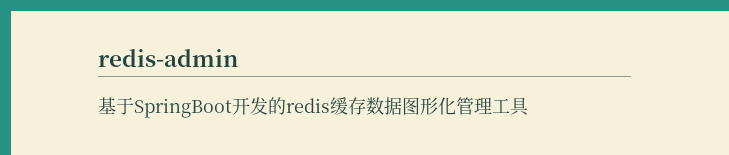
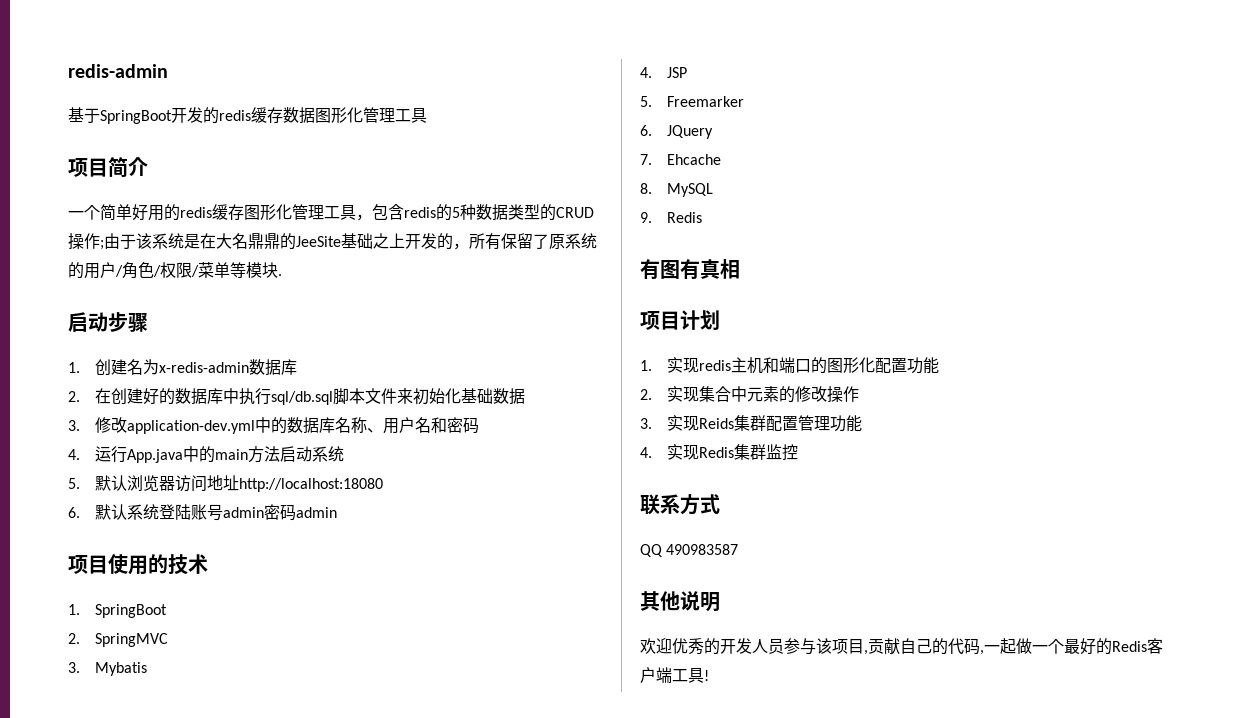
(529, 106) none -> [68,157,148,178] [68,204,594,221] [68,233,597,250] [68,262,282,279] [68,312,148,332] [68,359,297,376] [68,388,525,405] [68,417,479,434] [68,446,344,463] [68,475,383,492] [68,504,337,521] [68,554,208,575] [68,604,167,618] [68,633,168,647] [68,662,147,676] [640,67,687,78] [640,96,744,107] [640,125,713,139] [640,154,721,165] [640,183,713,197] [640,212,702,223] [640,259,740,279] [640,310,720,330] [640,357,939,374] [640,386,859,403] [640,415,862,432] [640,444,798,461] [640,494,720,515] [640,544,739,557] [640,591,720,612] [640,638,1163,655] [640,667,709,683] // 项目简介 // 一个简单好用的redis缓存图形化管理工具，包含redis的5种数据类型的CRUD操作;由于该系统是在大名鼎鼎的JeeSite基础之上开发的，所有保留了原系统的用户/角色/权限/菜单等模块. // 启动步骤 // 1.创建名为x-redis-admin数据库 // 2.在创建好的数据库中执行sql/db.sql脚本文件来初始化基础数据 // 3.修改application-dev.yml中的数据库名称、用户名和密码 // 4.运行App.java中的main方法启动系统 // 5.默认浏览器访问地址http://localhost:18080 // 6.默认系统登陆账号admin密码admin // 项目使用的技术 // 1. SpringBoot // 2. SpringMVC // 3. Mybatis // 4. JSP // 5. Freemarker // 6. JQuery // 7. Ehcache // 8. MySQL // 9. Redis // 有图有真相 // 项目计划 // 1.实现redis主机和端口的图形化配置功能 // 2.实现集合中元素的修改操作 // 3.实现Reids集群配置管理功能 // 4.实现Redis集群监控 // 联系方式 // QQ 490983587 // 其他说明 // 欢迎优秀的开发人员参与该项目,贡献自己的代码,一起做一个最好的Redis客户端工具!

